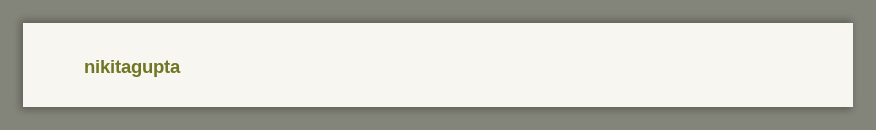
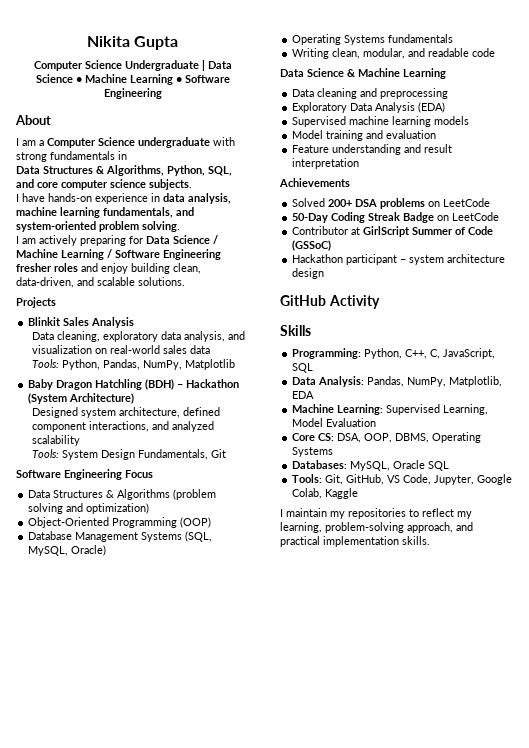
[84,60,181,77] nikitagupta -> [86,36,179,50] [33,60,232,71] [35,74,230,85] [103,88,162,99] [15,115,51,125] [16,137,235,148] [16,151,127,162] [16,165,232,176] [16,179,192,190] [16,193,231,204] [16,207,194,218] [16,221,180,232] [16,235,218,246] [16,249,221,260] [16,263,201,274] [16,277,185,288] [16,297,56,308] [28,317,135,328] [32,331,246,342] [32,345,211,354] [32,359,236,370] [28,379,240,390] [28,393,135,404] [32,407,221,418] [32,421,215,432] [32,435,81,446] [32,449,227,460] [16,469,153,480] [28,489,217,500] [28,503,150,514] [28,517,212,528] [28,531,213,542] [28,545,107,556] [292,34,454,45] [292,48,496,59] [280,68,446,79] [292,88,449,99] [292,102,446,113] [292,116,470,127] [292,130,437,141] [292,144,453,155] [292,158,360,169] [279,178,350,187] [292,198,491,209] [292,212,500,223] [292,226,494,237] [292,240,332,251] [292,254,506,265] [292,268,325,279] [280,295,380,309] [280,325,311,336] [292,348,496,359] [292,363,314,373] [292,376,503,387] [292,391,315,399] [292,404,489,415] [292,418,377,427] [292,432,482,443] [292,447,334,457] [292,460,450,471] [292,474,513,485] [292,488,359,499] [280,508,472,519] [280,522,473,533] [280,536,430,547] Nikita Gupta // Computer Science Undergraduate | Data Science • Machine Learning • Software Engineering // About // I am a Computer Science undergraduate with strong fundamentals in // Data Structures & Algorithms, Python, SQL, and core computer science subjects. // I have hands-on experience in data analysis, machine learning fundamentals, and system-oriented problem solving. // I am actively preparing for Data Science / Machine Learning / Software Engineering fresher roles and enjoy building clean, data-driven, and scalable solutions. // Projects // Blinkit Sales Analysis // Data cleaning, exploratory data analysis, and visualization on real-world sales data // Tools: Python, Pandas, NumPy, Matplotlib // Baby Dragon Hatchling (BDH) – Hackathon (System Architecture) // Designed system architecture, defined component interactions, and analyzed scalability // Tools: System Design Fundamentals, Git // Software Engineering Focus // Data Structures & Algorithms (problem solving and optimization) // Object-Oriented Programming (OOP) // Database Management Systems (SQL, MySQL, Oracle) // Operating Systems fundamentals // Writing clean, modular, and readable code // Data Science & Machine Learning // Data cleaning and preprocessing // Exploratory Data Analysis (EDA) // Supervised machine learning models // Model training and evaluation // Feature understanding and result interpretation // Achievements // Solved 200+ DSA problems on LeetCode // 50-Day Coding Streak Badge on LeetCode // Contributor at GirlScript Summer of Code (GSSoC) // Hackathon participant – system architecture design // GitHub Activity // Skills // Programming: Python, C++, C, JavaScript, SQL // Data Analysis: Pandas, NumPy, Matplotlib, EDA // Machine Learning: Supervised Learning, Model Evaluation // Core CS: DSA, OOP, DBMS, Operating Systems // Databases: MySQL, Oracle SQL // Tools: Git, GitHub, VS Code, Jupyter, Google Colab, Kaggle // I maintain my repositories to reflect my learning, problem-solving approach, and practical implementation skills.

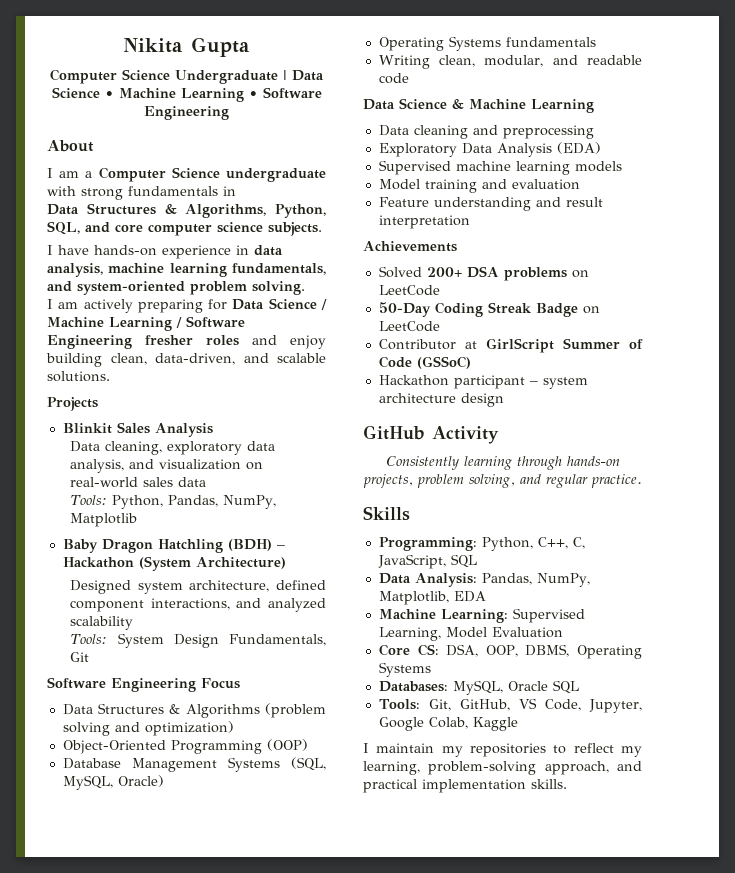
(380, 302) none -> [385,456,620,470] [362,474,642,488] // Consistently learning through hands-on projects, problem solving, and regular practice.

